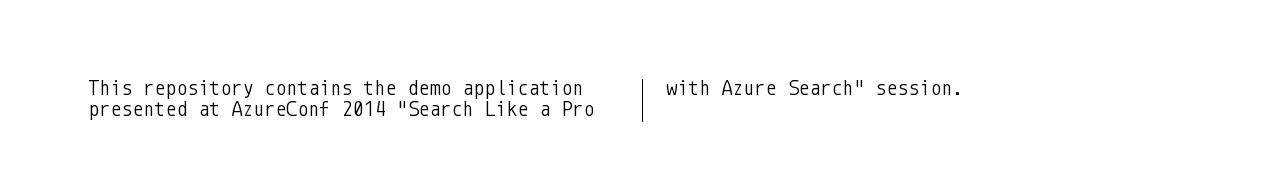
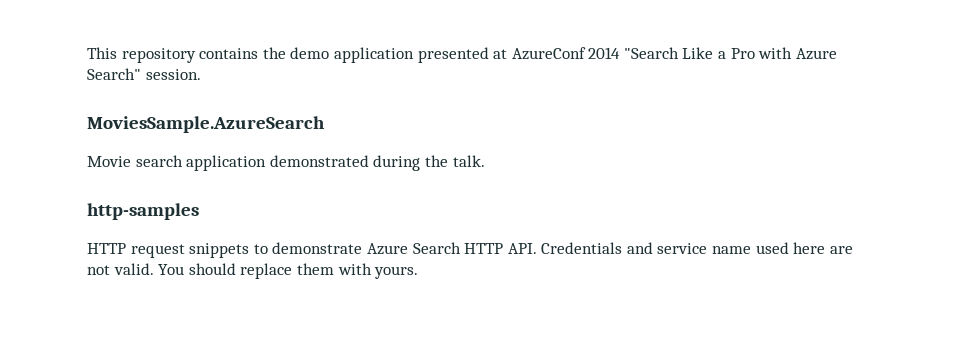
(963, 87) none -> [87,116,325,133] [87,155,485,171] [87,203,199,220] [87,242,853,258] [87,263,419,279] // MoviesSample.AzureSearch // Movie search application demonstrated during the talk. // http-samples // HTTP request snippets to demonstrate Azure Search HTTP API. Credentials and service name used here are not valid. You should replace them with yours.

